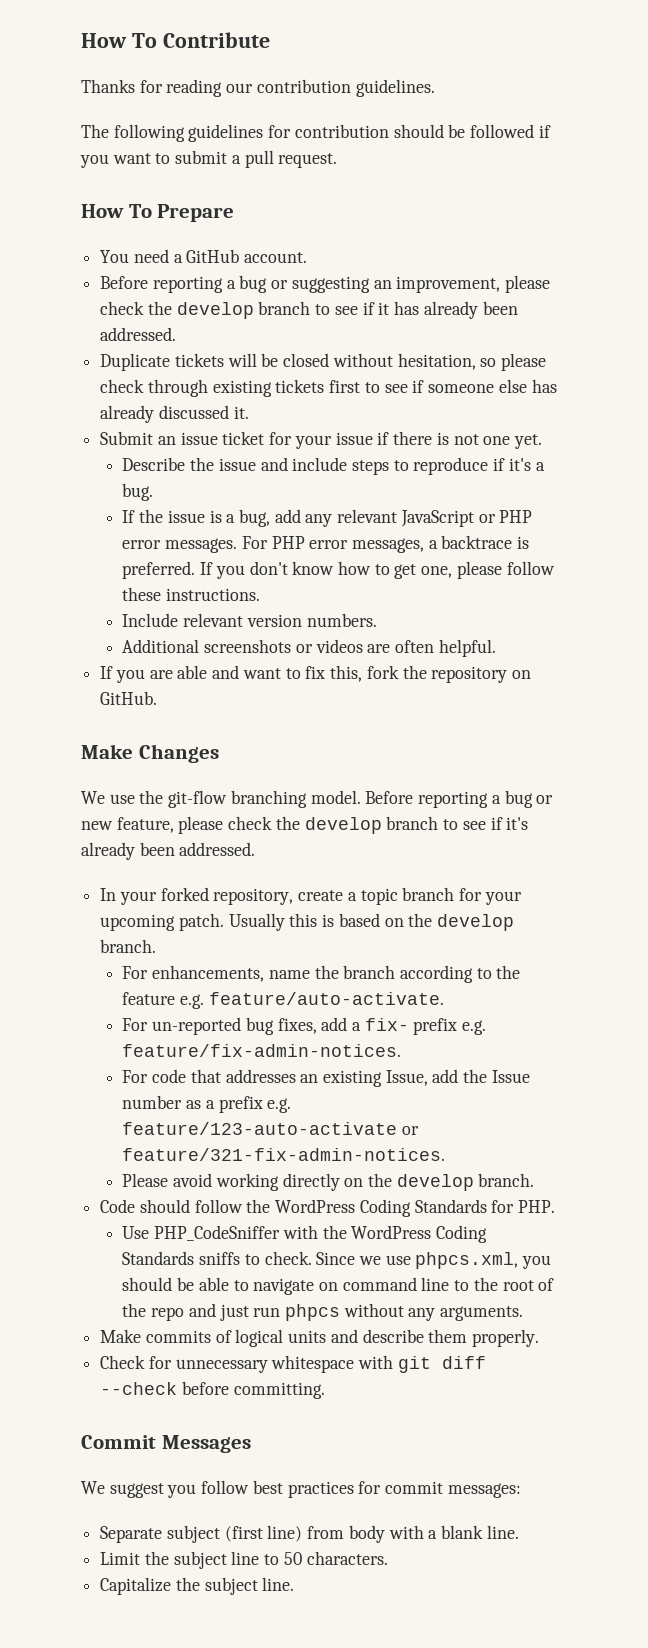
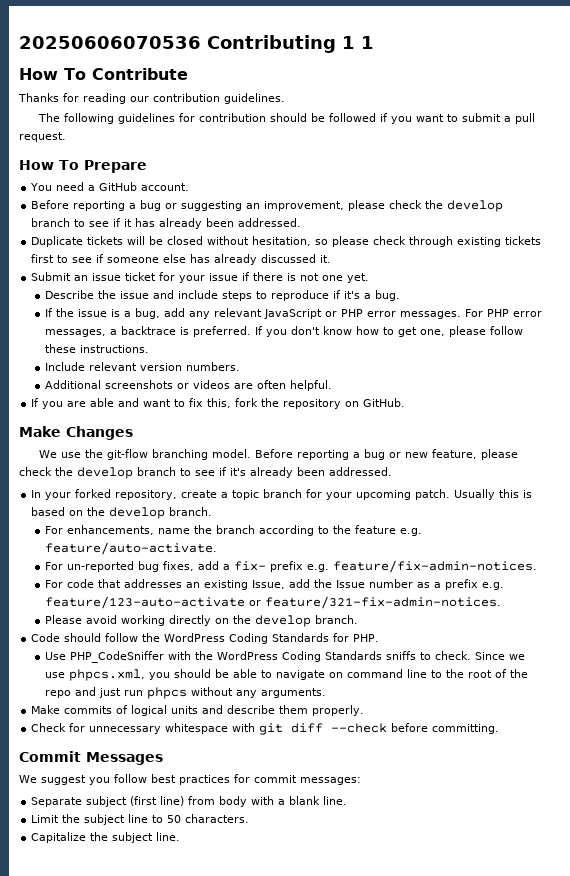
(81, 40) none -> [19,35,374,53] 20250606070536 Contributing 1 1 //

